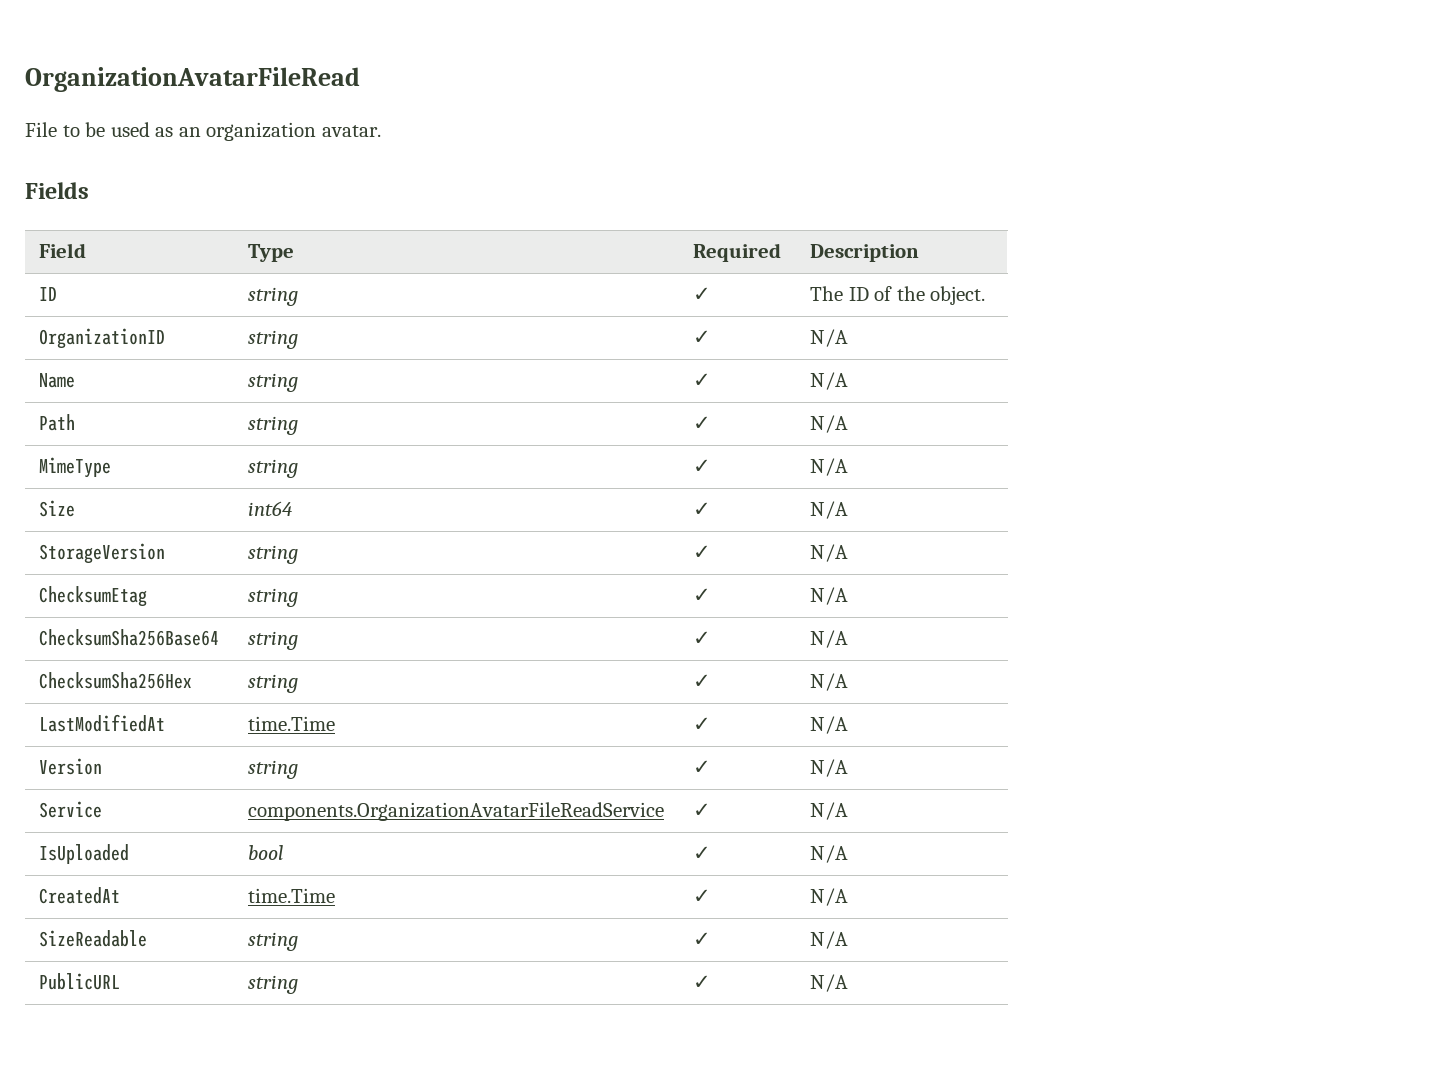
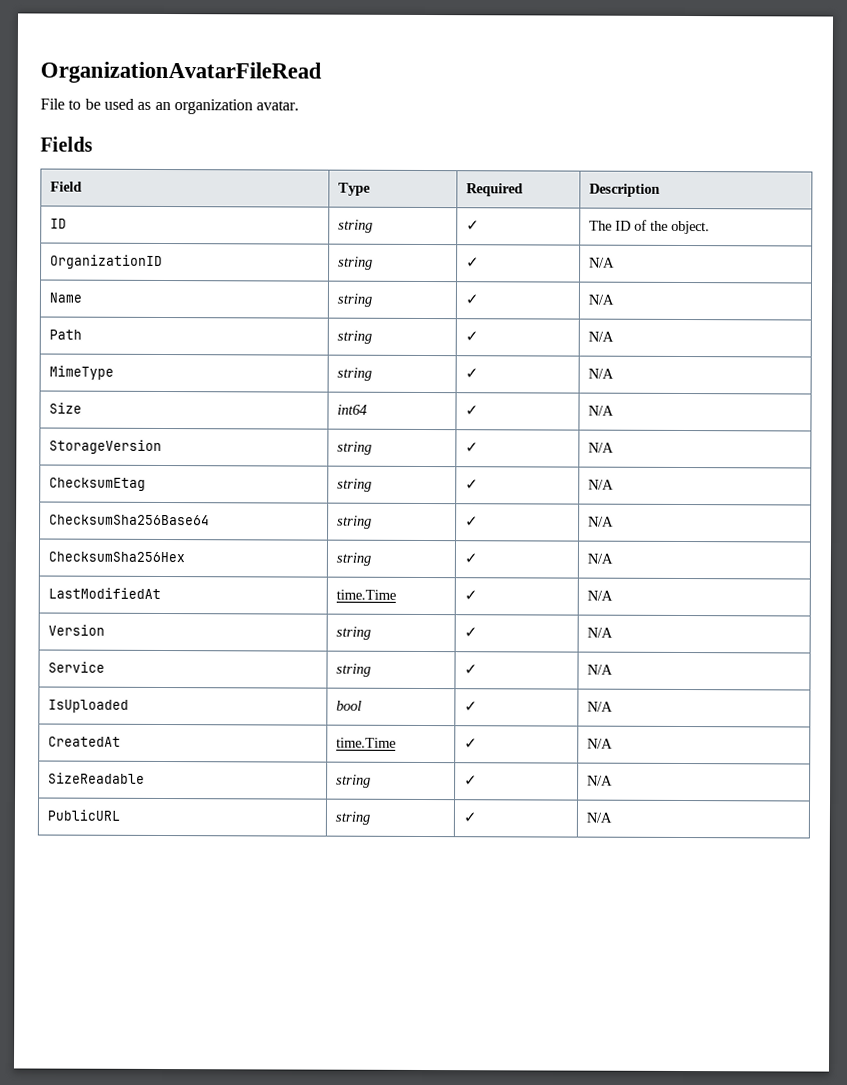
[248,802,665,821] components.OrganizationAvatarFileReadService -> [336,663,372,677] string

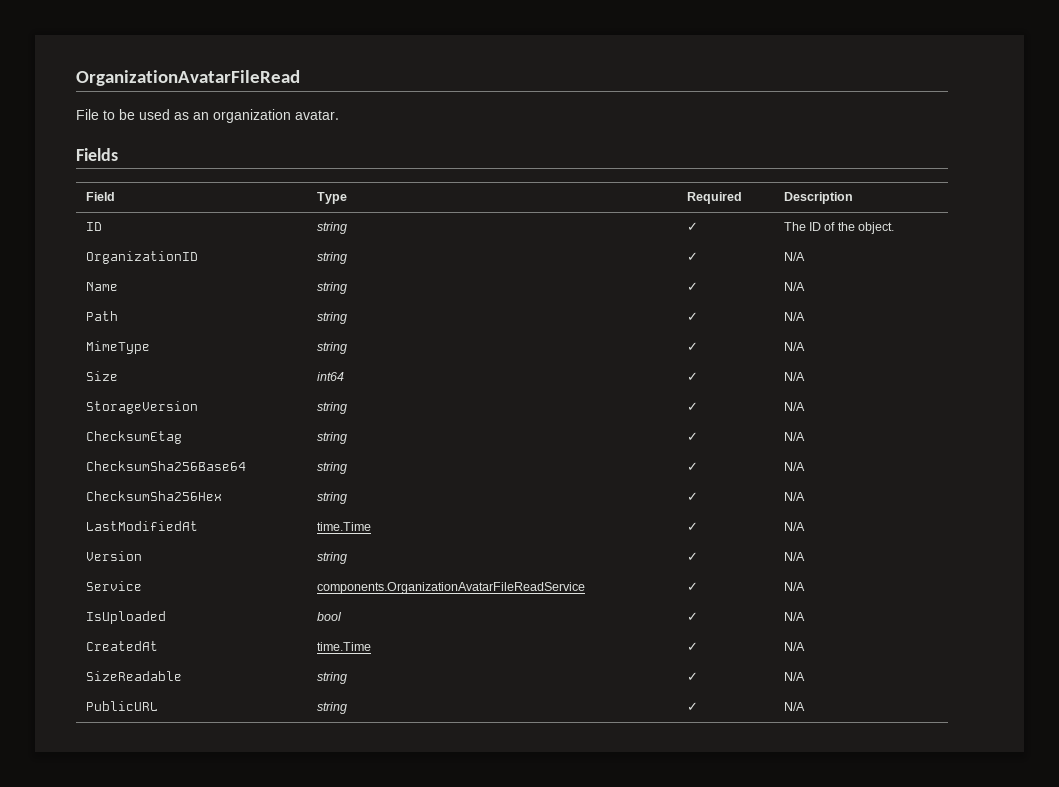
[336,663,372,677] string -> [316,582,585,594] components.OrganizationAvatarFileReadService

